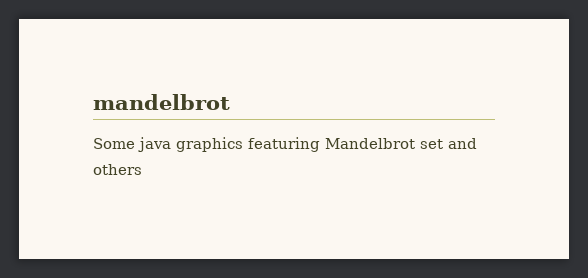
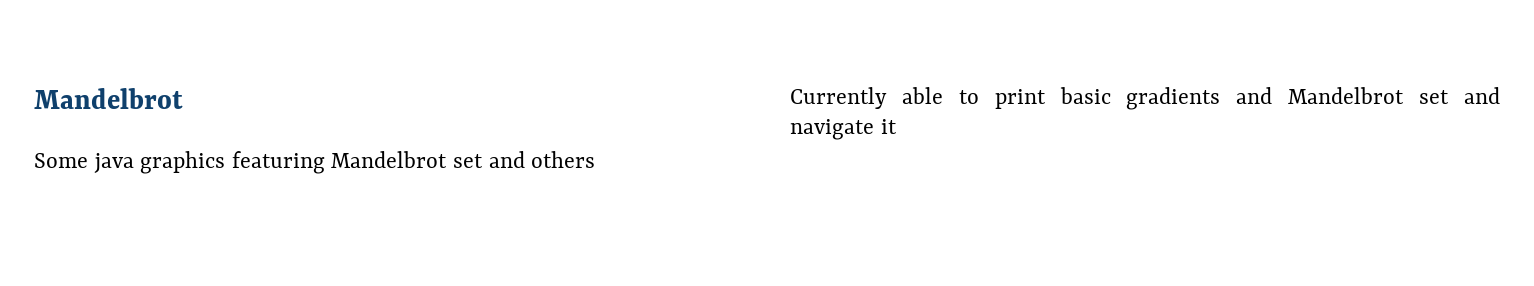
[93,94,230,110] mandelbrot -> [34,88,183,109] Mandelbrot
(142, 169) none -> [790,87,1500,110] [790,119,897,140] // Currently able to print basic gradients and Mandelbrot set and navigate it

